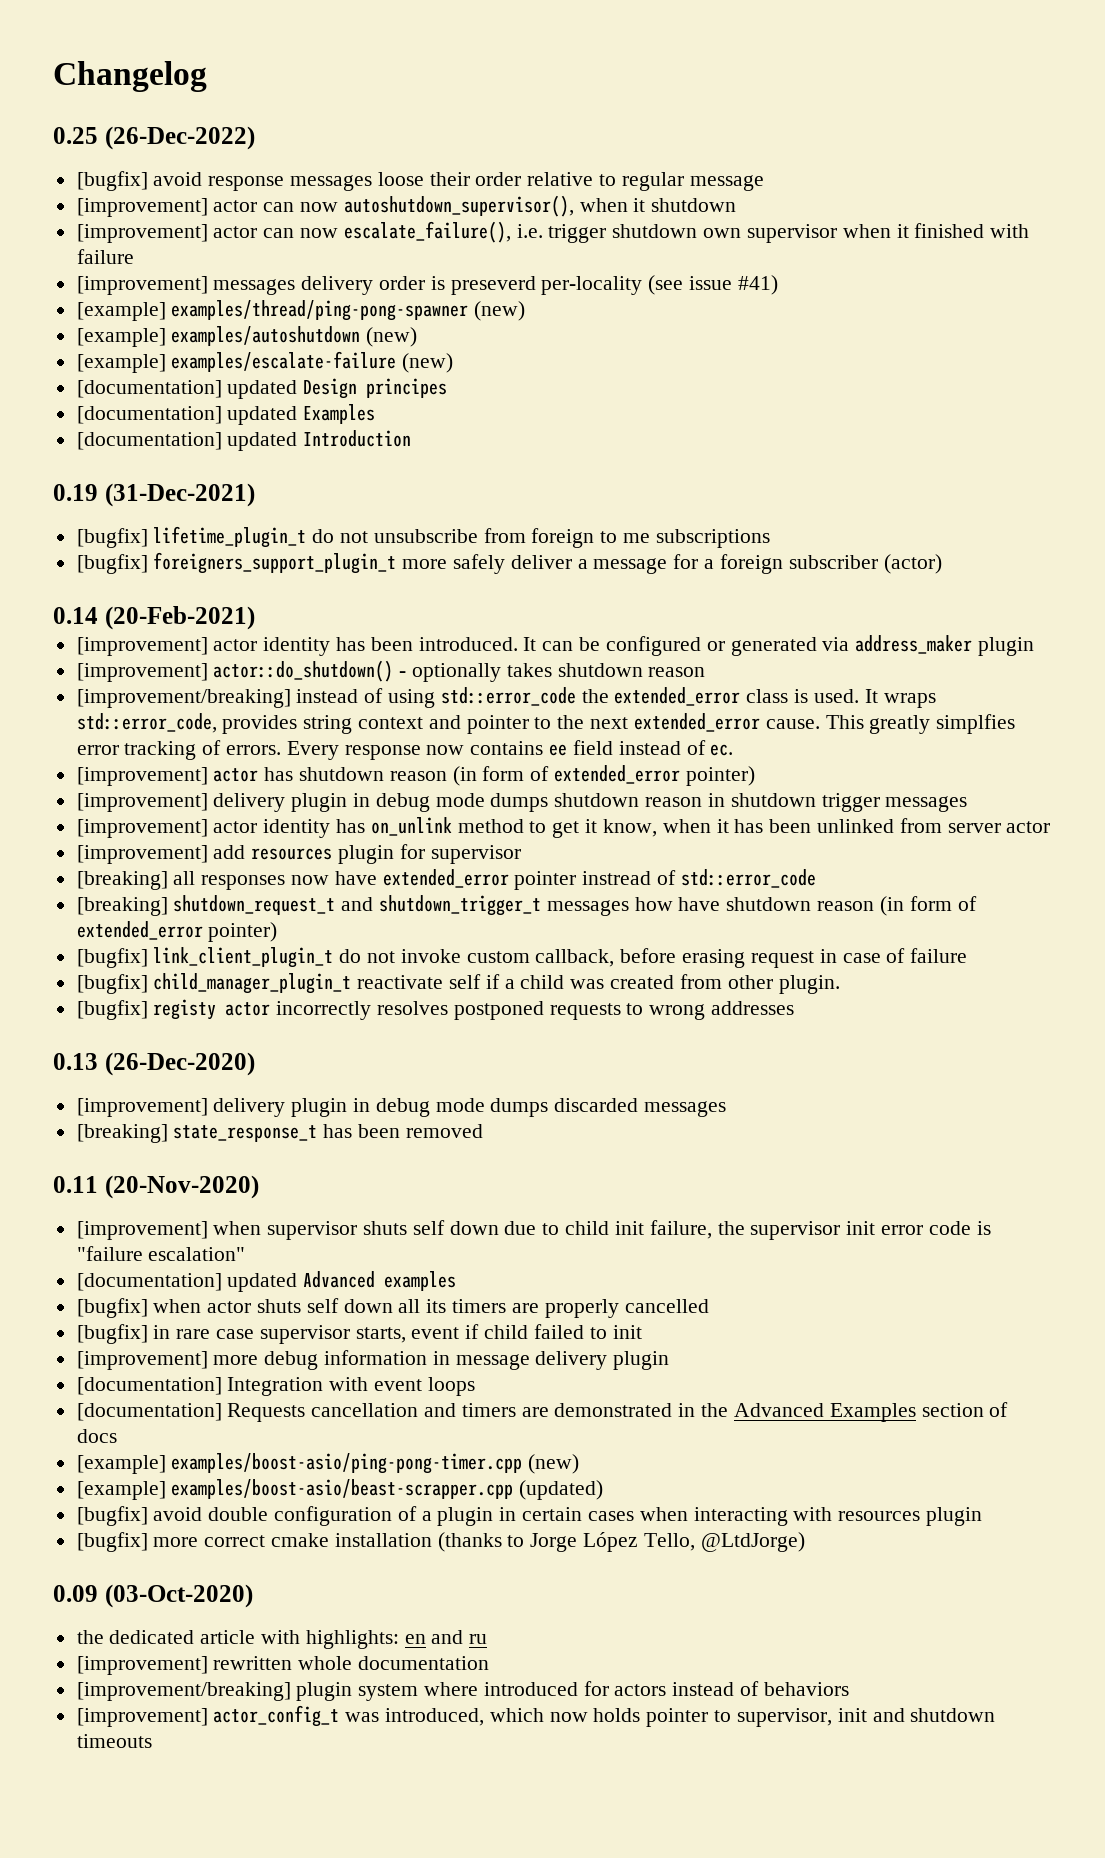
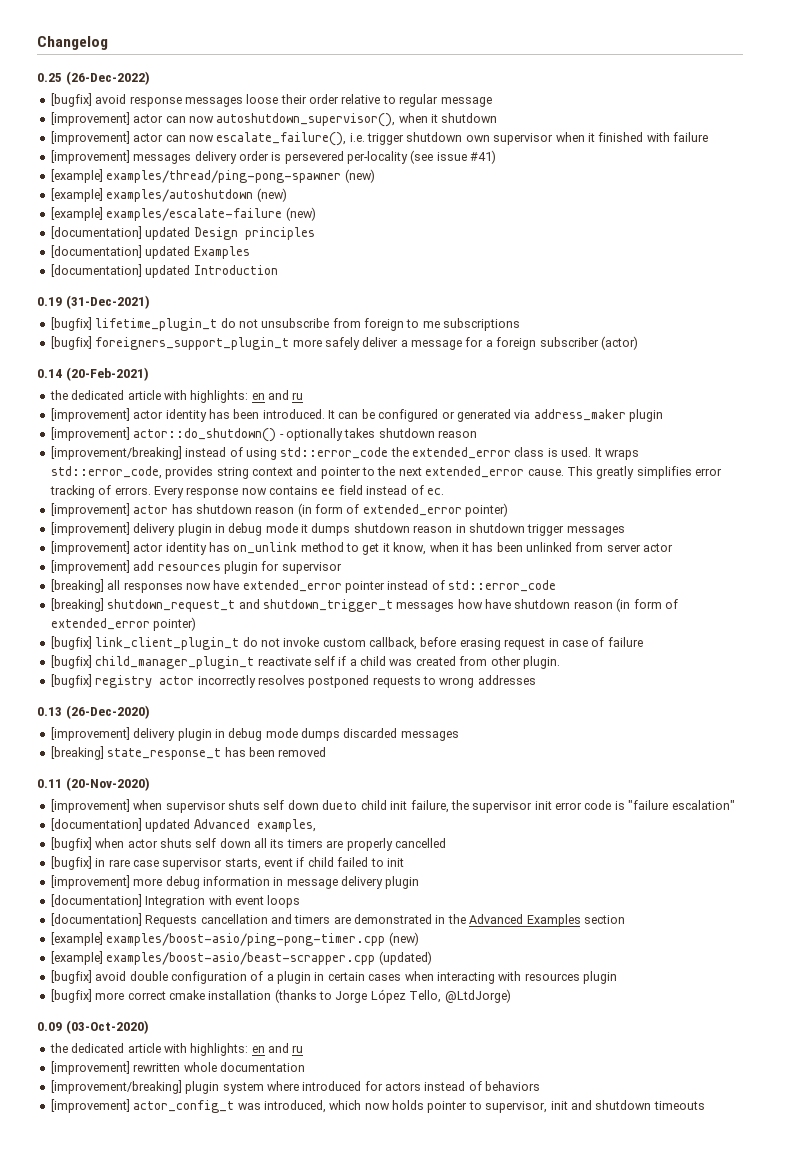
[450,276,536,295] preseverd -> [284,151,344,164] persevered
[366,378,448,398] principes -> [244,227,315,240] principles
(255, 618) none -> [49,390,304,403] // the dedicated article with highlights: en and ru
[936,714,1016,734] simplfies -> [636,466,692,479] simplifies
(485, 800) none -> [301,524,308,533] it
[582,871,652,885] instread -> [387,580,429,590] instead
[153,999,217,1020] registy -> [95,675,153,688] registry
[384,1271,457,1291] examples -> [256,819,316,832] examples,
[989,1402,1009,1417] [76,1429,117,1443] of docs -> (625, 919) none

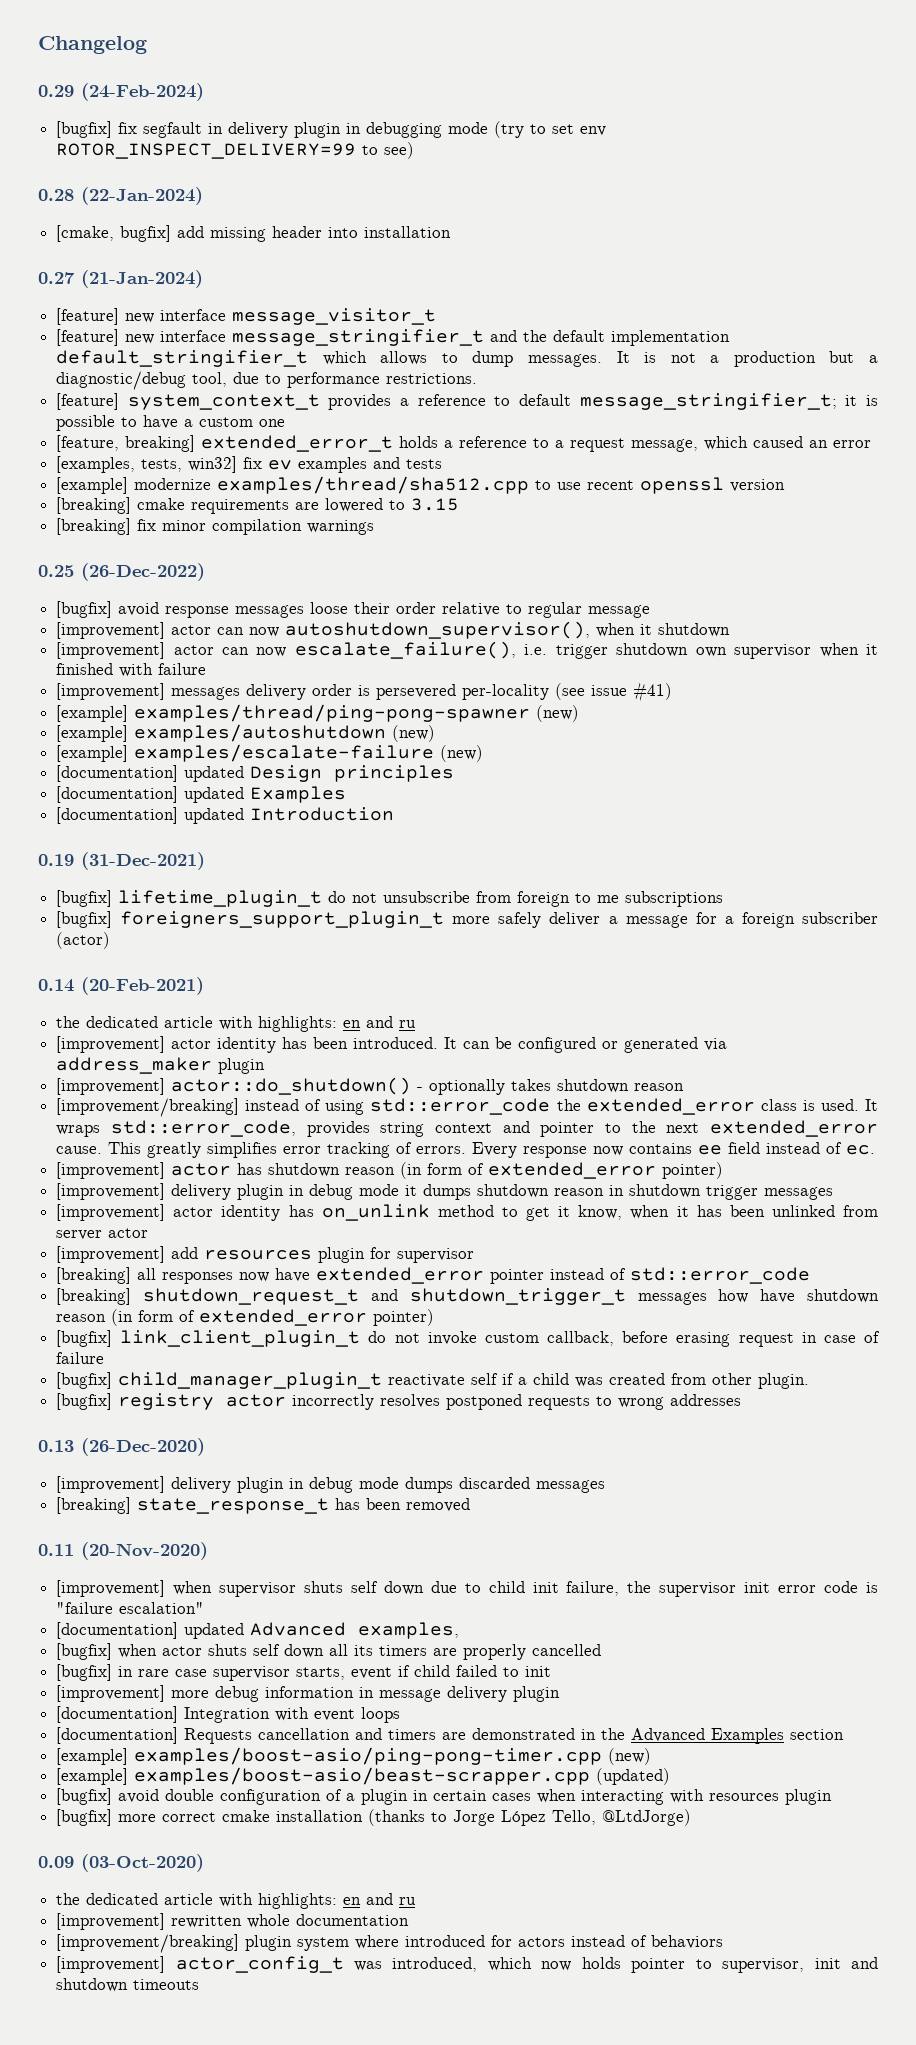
(108, 43) none -> [38,83,204,101] [56,121,607,138] [56,142,415,159] [38,187,203,205] [56,225,452,242] [38,270,203,288] [56,308,437,325] [56,329,731,346] [56,350,878,367] [56,371,478,390] [56,393,878,410] [56,415,286,431] [56,435,872,452] [56,456,443,473] [56,476,786,494] [56,497,460,514] [56,518,375,535] // 0.29 (24-Feb-2024) // [bugfix] fix segfault in delivery plugin in debugging mode (try to set env ROTOR_INSPECT_DELIVERY=99 to see) // 0.28 (22-Jan-2024) // [cmake, bugfix] add missing header into installation // 0.27 (21-Jan-2024) // [feature] new interface message_visitor_t // [feature] new interface message_stringifier_t and the default implementation default_stringifier_t which allows to dump messages. It is not a production but a diagnostic/debug tool, due to performance restrictions. // [feature] system_context_t provides a reference to default message_stringifier_t; it is possible to have a custom one // [feature, breaking] extended_error_t holds a reference to a request message, which caused an error // [examples, tests, win32] fix ev examples and tests // [example] modernize examples/thread/sha512.cpp to use recent openssl version // [breaking] cmake requirements are lowered to 3.15 // [breaking] fix minor compilation warnings

